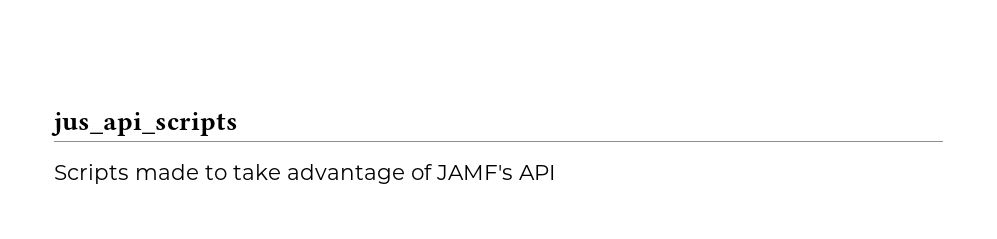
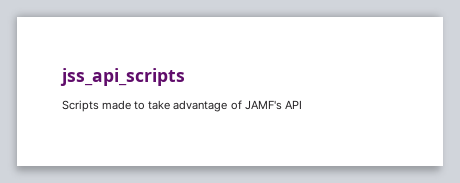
[51,112,238,136] jus_api_scripts -> [60,68,185,86] jss_api_scripts

